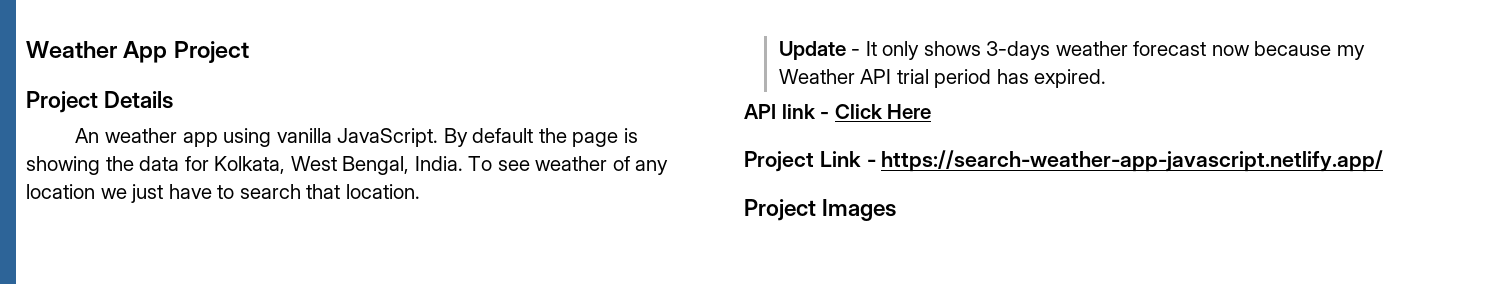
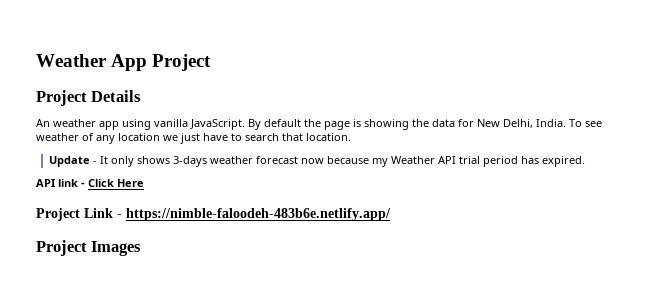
[214,156,410,175] Kolkata, West Bengal, -> [477,119,533,128] New Delhi,
[881,150,1384,172] https://search-weather-app-javascript.netlify.app/ -> [126,208,391,221] https://nimble-faloodeh-483b6e.netlify.app/

